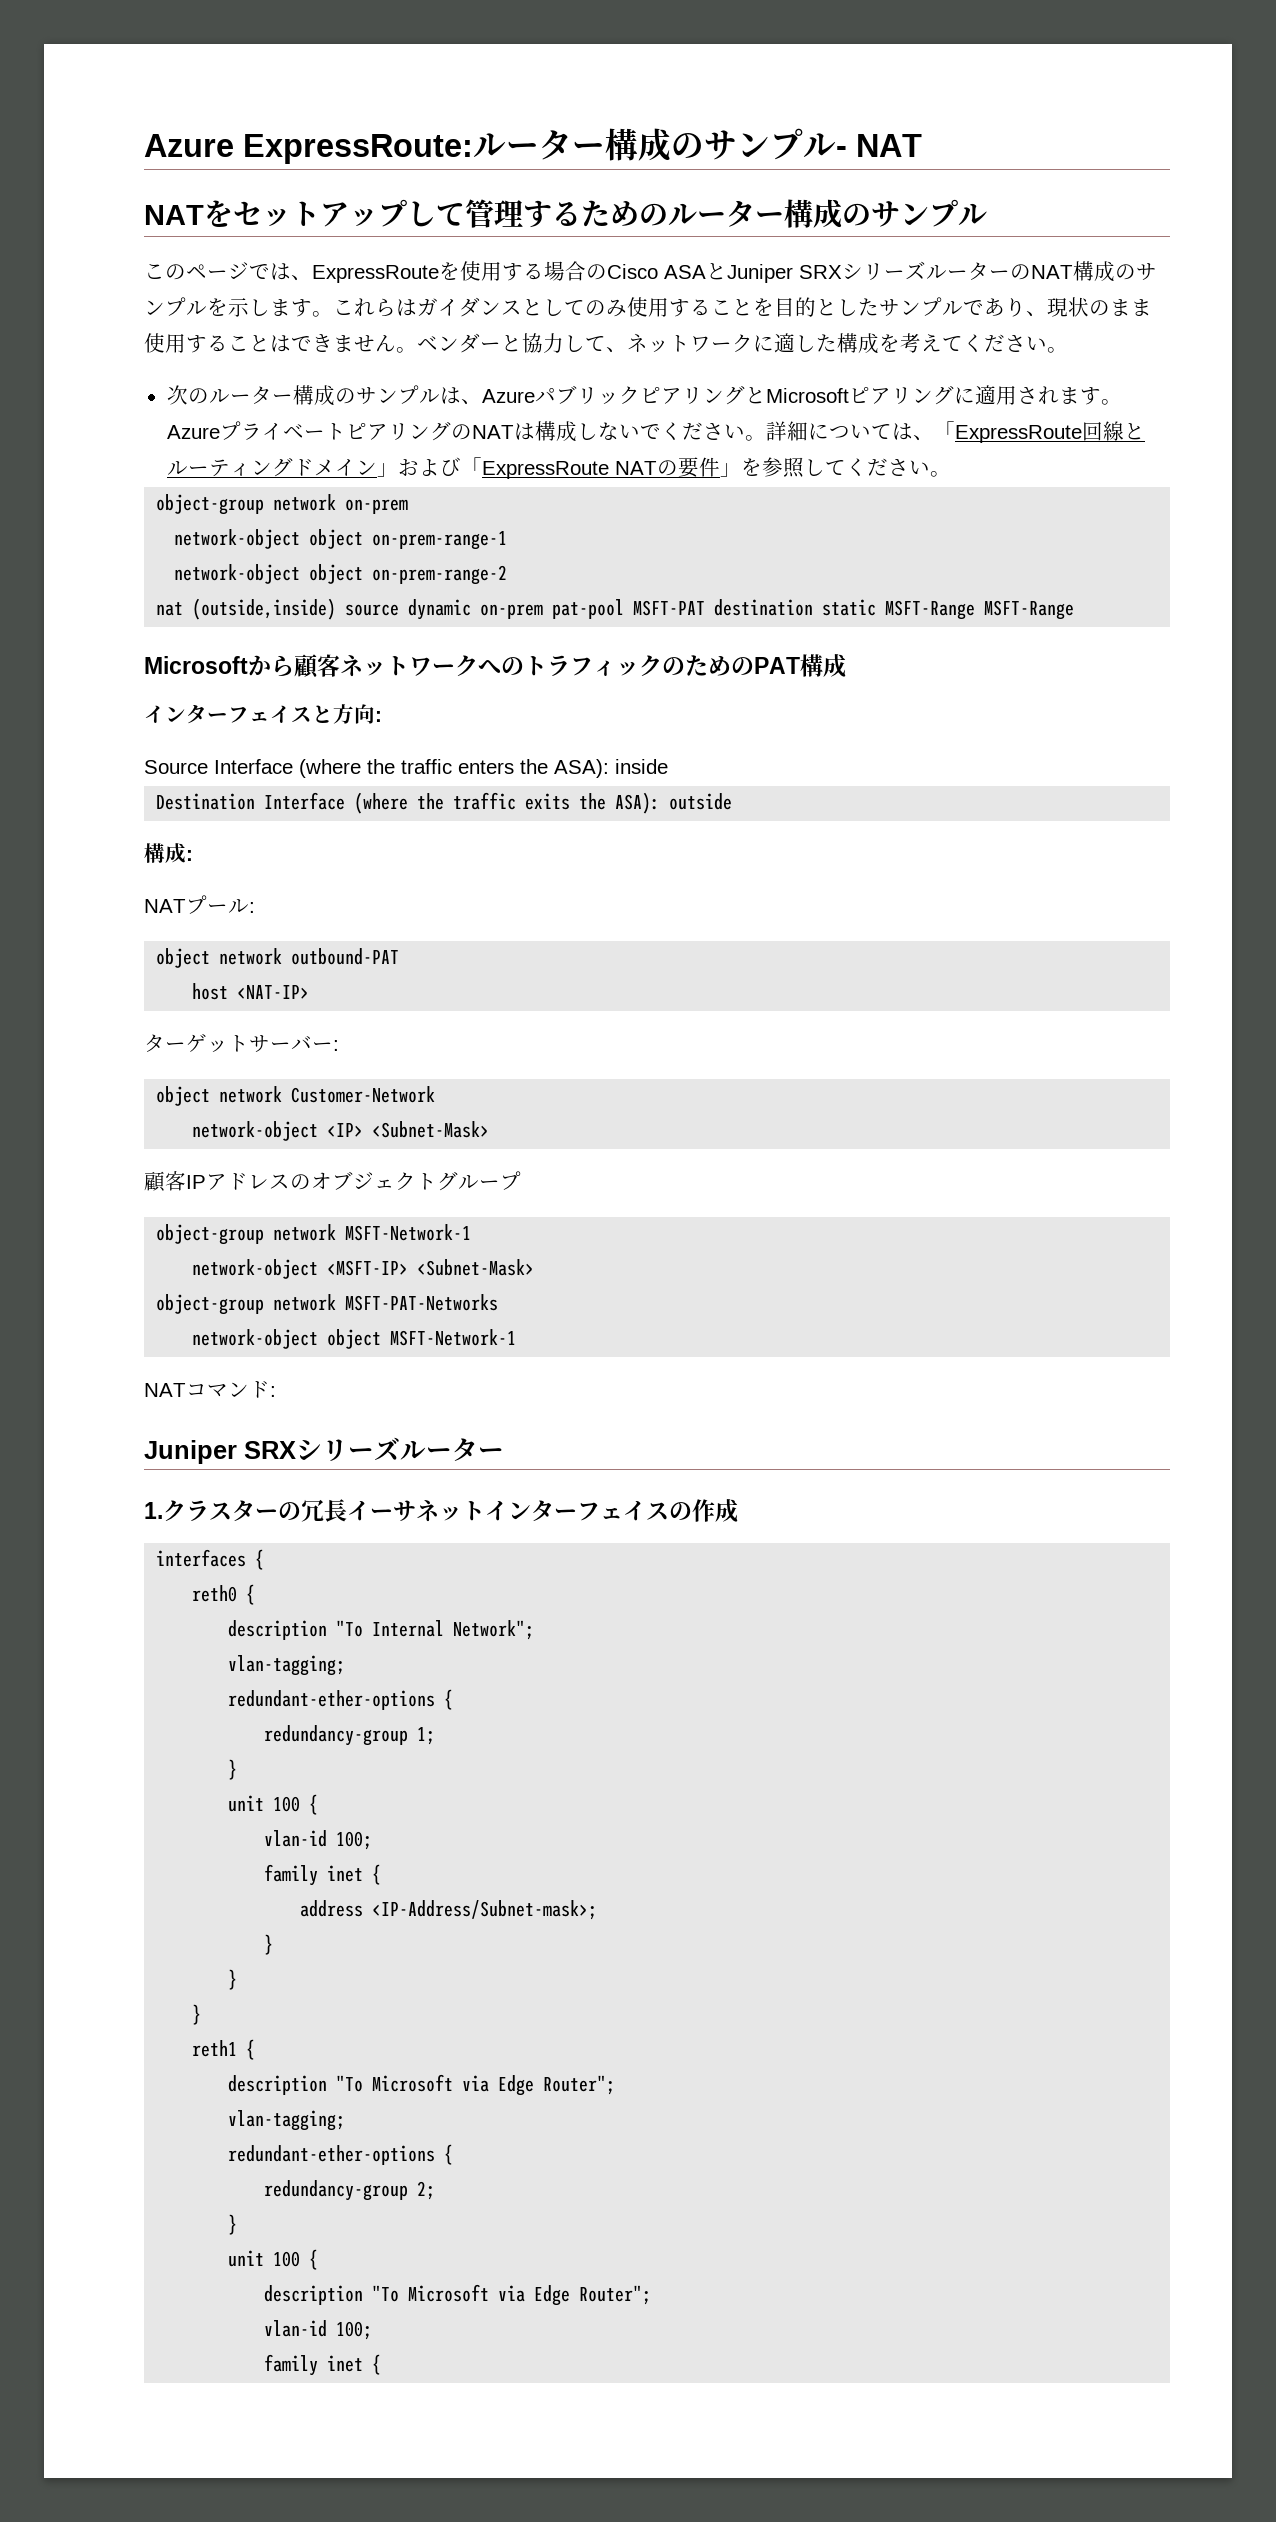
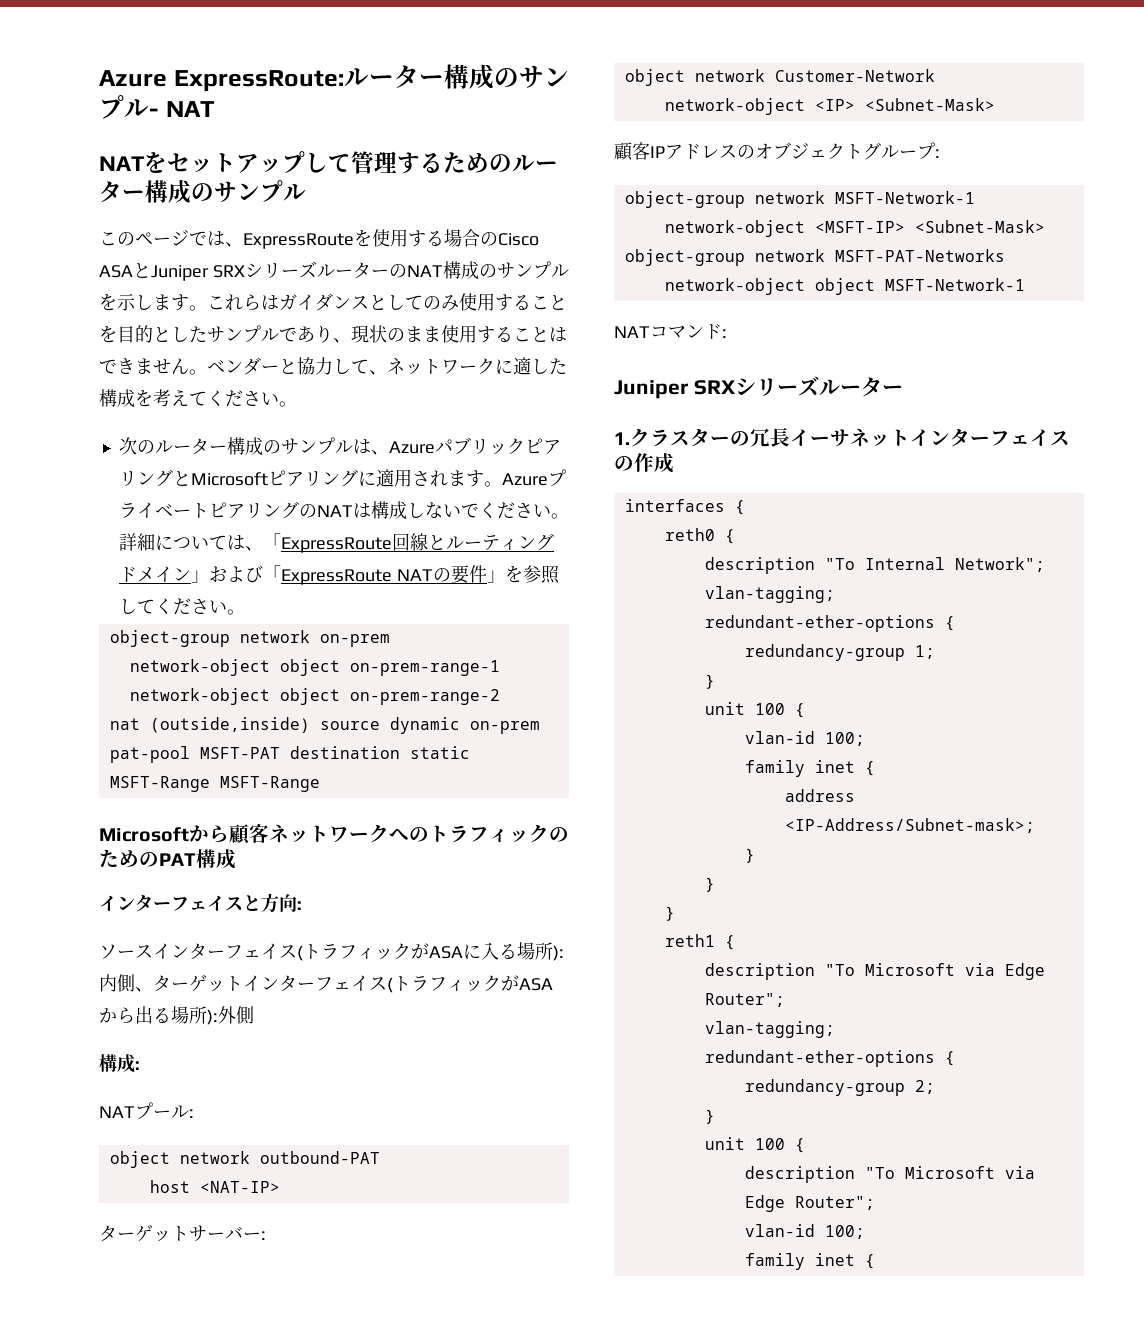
[144,759,668,778] [156,792,733,814] Source Interface (where the traffic enters the ASA): inside // Destination Interface (where the traffic exits the ASA): outside -> [99,942,564,961] [99,974,553,993] [99,1006,254,1025] ソースインターフェイス(トラフィックがASAに入る場所):内側、ターゲットインターフェイス(トラフィックがASAから出る場所):外側
(521, 1180) none -> [935,149,940,158] :

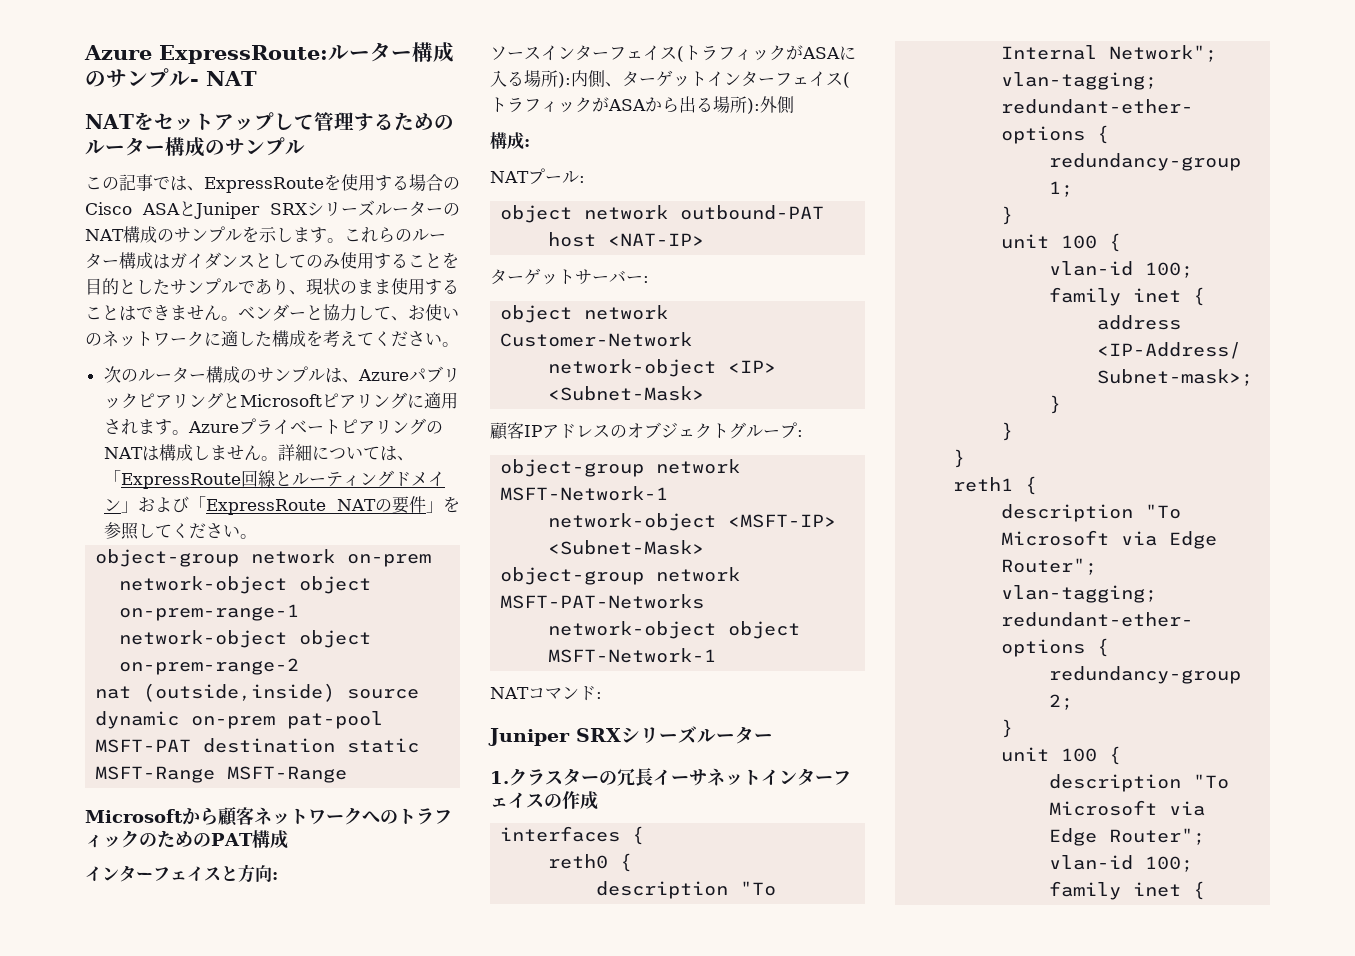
[135,230,189,246] ページ -> [119,174,153,191] 記事
(261, 302) none -> [394,229,446,242] [85,252,153,269] のルーター構成
(387, 372) none -> [408,304,459,321] [85,333,102,346] お使いの
[424,502,551,519] ないでください -> [209,445,261,460] ません

